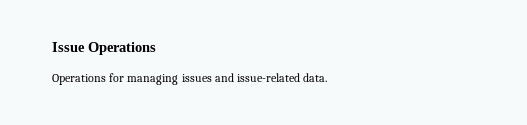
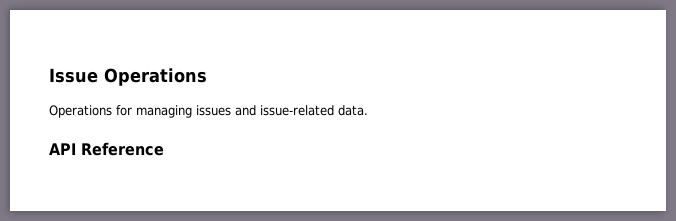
(328, 77) none -> [49,142,164,156] // API Reference

